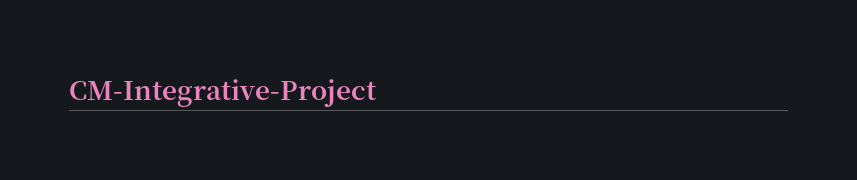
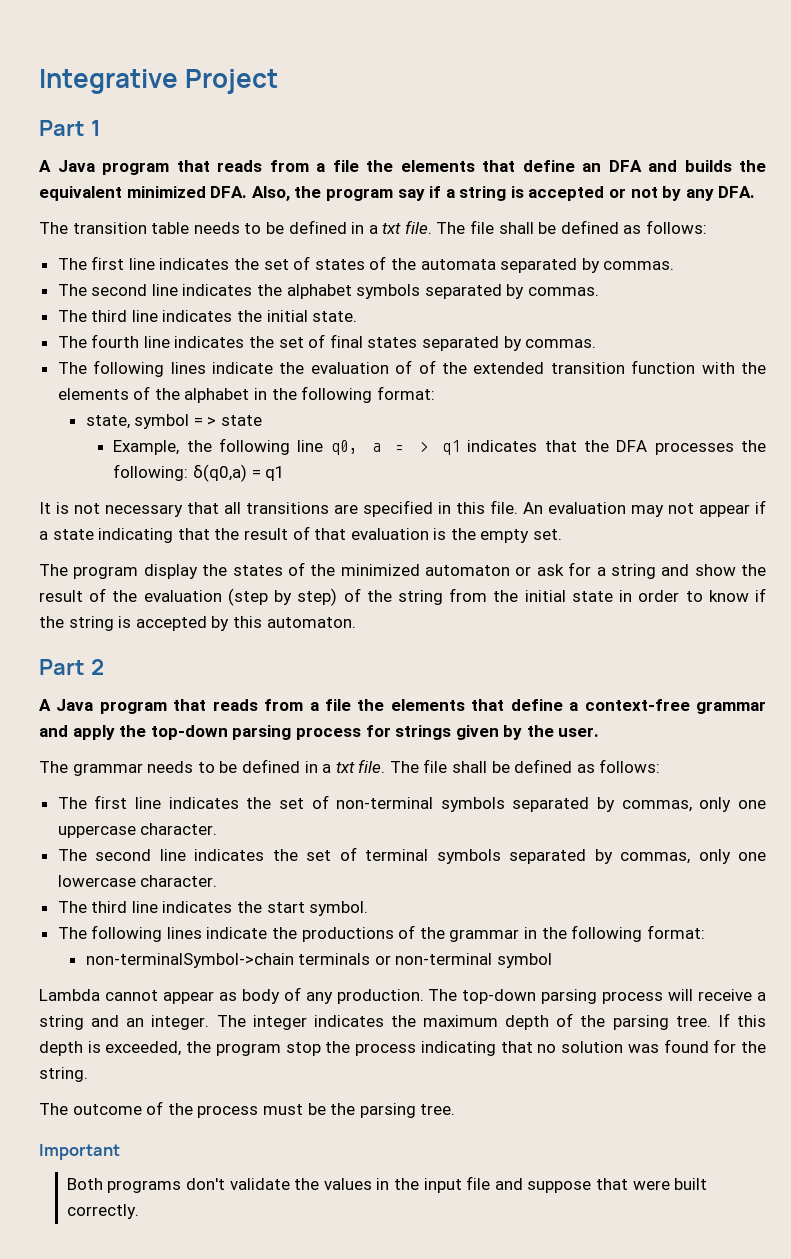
[69,79,377,107] CM-Integrative-Project -> [39,69,279,94] [39,120,101,136] [39,160,766,175] [39,186,756,201] [39,220,708,234] [57,256,675,273] [57,284,600,299] [57,310,358,322] [57,334,597,351] [57,360,766,377] [57,386,435,403] [85,414,262,429] [113,438,767,455] [113,464,286,482] [39,500,766,517] [39,526,563,543] [39,562,766,579] [39,588,766,606] [39,616,356,631] [39,659,104,675] [39,699,767,714] [39,725,600,740] [39,759,661,776] [57,795,766,812] [57,823,218,838] [57,847,766,864] [57,875,218,887] [57,901,369,916] [57,925,705,942] [85,953,552,968] [39,987,767,1004] [39,1013,766,1030] [39,1039,767,1056] [39,1067,88,1082] [39,1101,456,1118] [39,1144,120,1160] [66,1176,708,1193] [66,1204,139,1219] Integrative Project // Part 1 // A Java program that reads from a file the elements that define an DFA and builds the equivalent minimized DFA. Also, the program say if a string is accepted or not by any DFA. // The transition table needs to be defined in a txt file. The file shall be defined as follows: // The first line indicates the set of states of the automata separated by commas. // The second line indicates the alphabet symbols separated by commas. // The third line indicates the initial state. // The fourth line indicates the set of final states separated by commas. // The following lines indicate the evaluation of of the extended transition function with the elements of the alphabet in the following format: // state, symbol = > state // Example, the following line q0, a = > q1 indicates that the DFA processes the following: δ(q0,a) = q1 // It is not necessary that all transitions are specified in this file. An evaluation may not appear if a state indicating that the result of that evaluation is the empty set. // The program display the states of the minimized automaton or ask for a string and show the result of the evaluation (step by step) of the string from the initial state in order to know if the string is accepted by this automaton. // Part 2 // A Java program that reads from a file the elements that define a context-free grammar and apply the top-down parsing process for strings given by the user. // The grammar needs to be defined in a txt file. The file shall be defined as follows: // The first line indicates the set of non-terminal symbols separated by commas, only one uppercase character. // The second line indicates the set of terminal symbols separated by commas, only one lowercase character. // The third line indicates the start symbol. // The following lines indicate the productions of the grammar in the following format: // non-terminalSymbol->chain terminals or non-terminal symbol // Lambda cannot appear as body of any production. The top-down parsing process will receive a string and an integer. The integer indicates the maximum depth of the parsing tree. If this depth is exceeded, the program stop the process indicating that no solution was found for the string. // The outcome of the process must be the parsing tree. // Important // Both programs don't validate the values in the input file and suppose that were built correctly.

